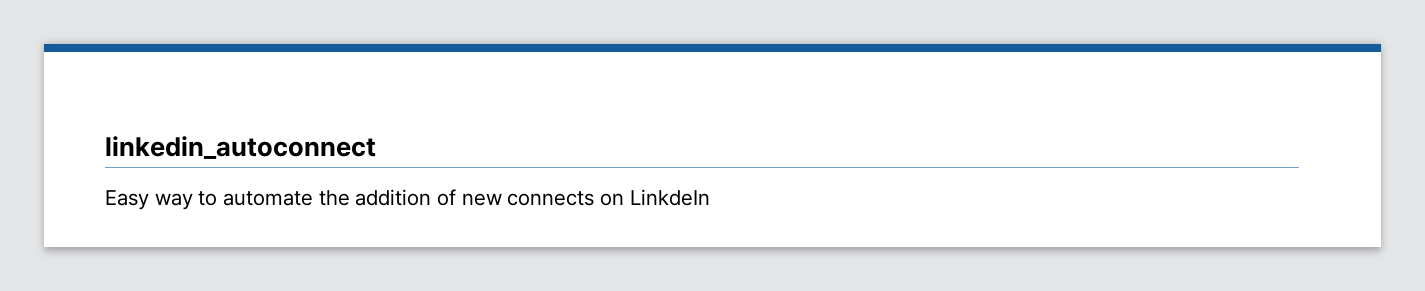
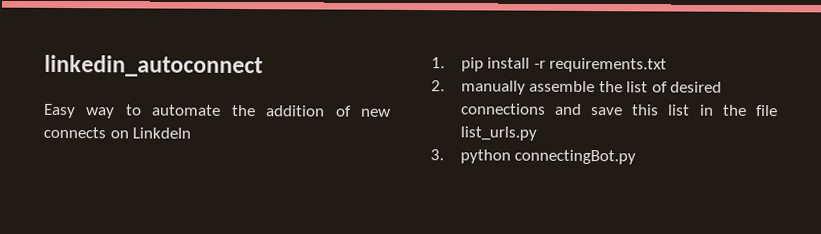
(710, 197) none -> [431,57,668,73] [431,80,723,95] [460,103,778,117] [459,126,537,141] [430,149,637,165] // 1. pip install -r requirements.txt // 2. manually assemble the list of desired connections and save this list in the file list_urls.py // 3. python connectingBot.py

